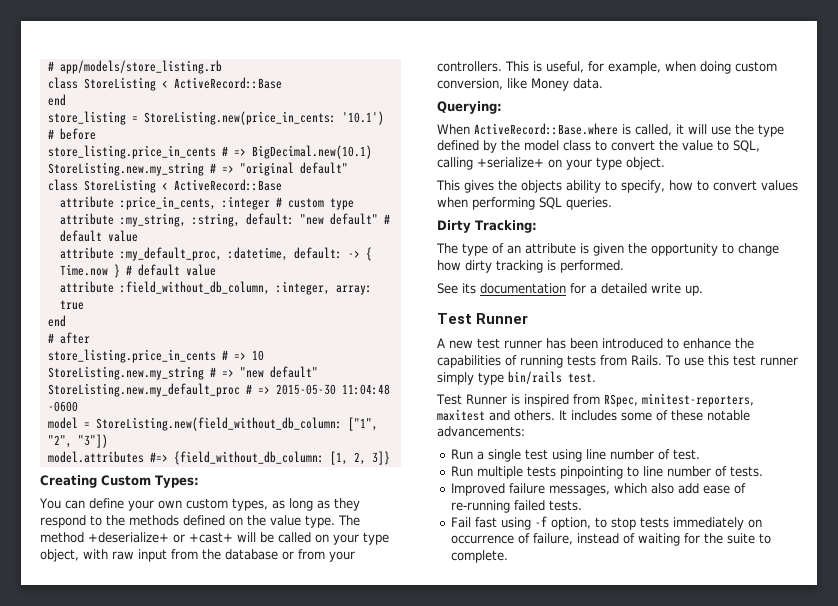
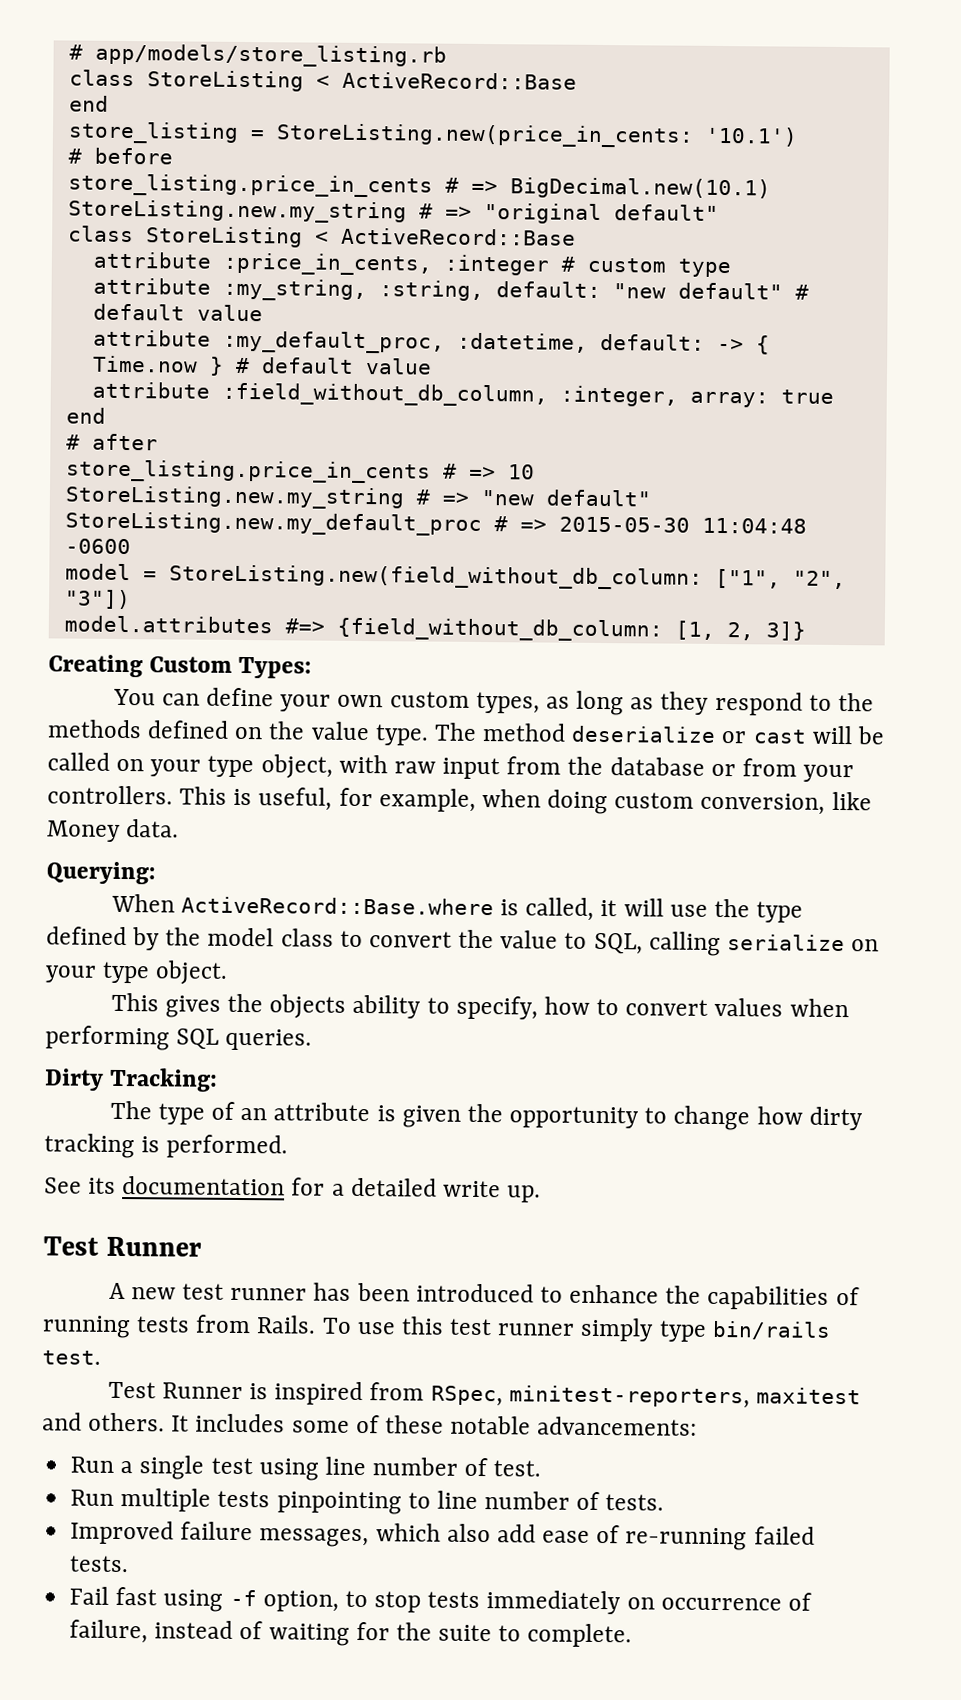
[88,532,233,543] +deserialize+ or +cast+ -> [571,725,807,744] deserialize or cast
[477,157,544,168] +serialize+ -> [726,934,845,952] serialize

